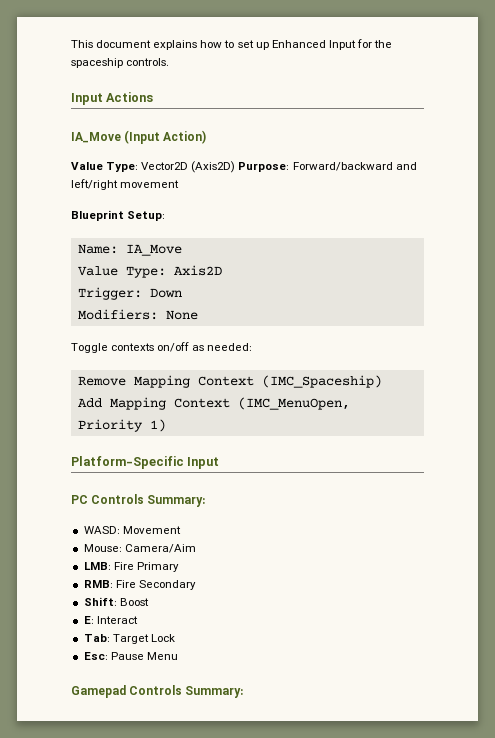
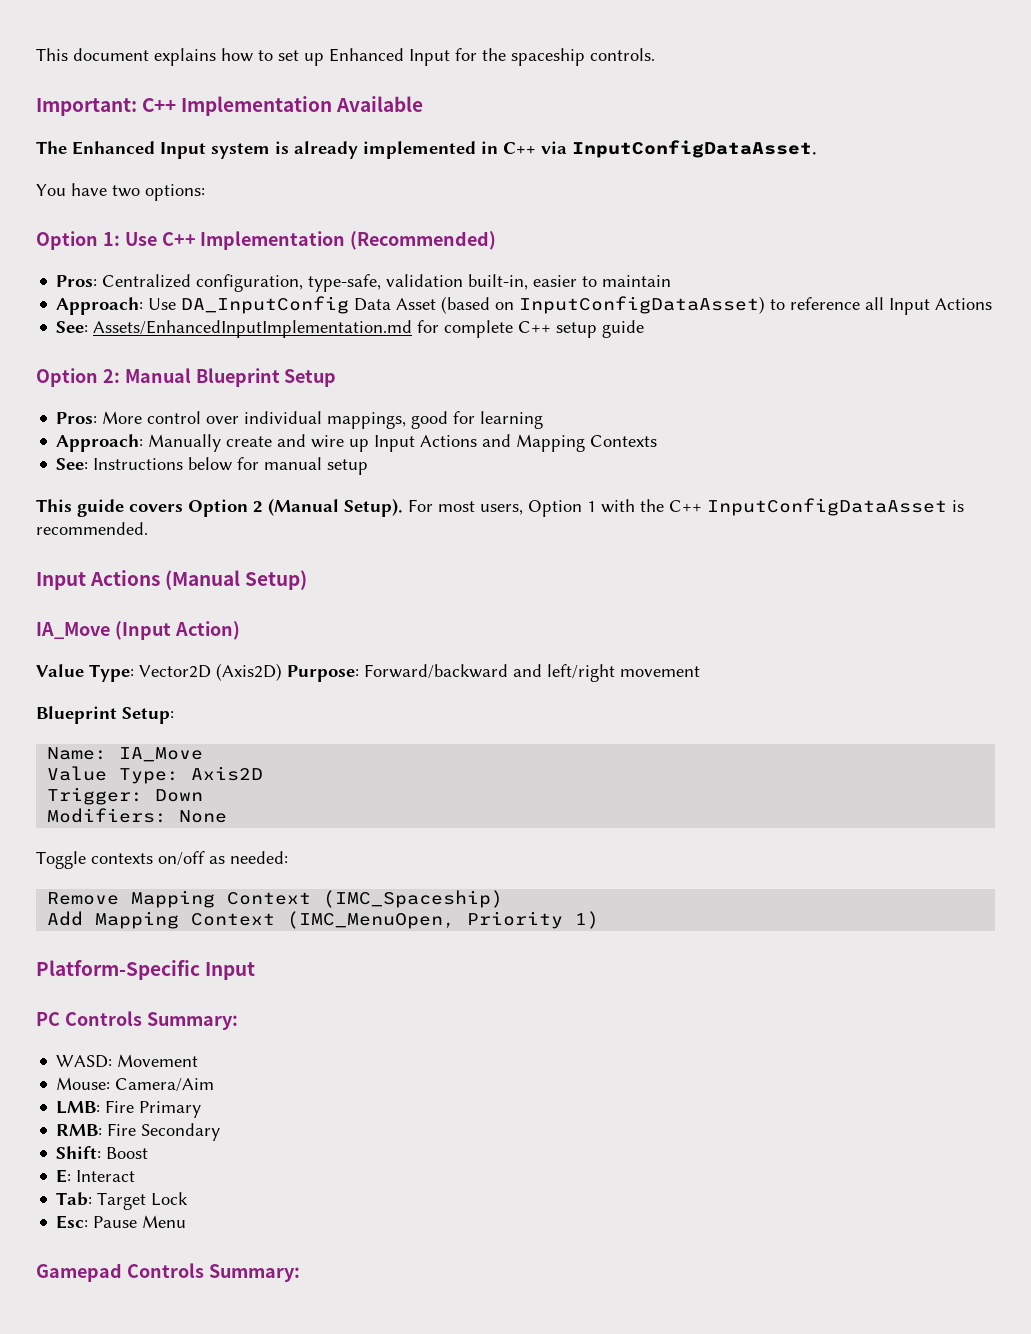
[71,92,154,105] Input Actions -> [36,96,424,116] [36,140,817,159] [36,183,205,201] [36,231,497,250] [56,274,672,292] [56,296,993,315] [56,320,645,338] [36,368,337,387] [56,411,544,429] [56,434,658,452] [56,457,369,475] [36,498,964,517] [36,522,148,535] [36,570,308,590] Important: C++ Implementation Available // The Enhanced Input system is already implemented in C++ via InputConfigDataAsset. // You have two options: // Option 1: Use C++ Implementation (Recommended) // Pros: Centralized configuration, type-safe, validation built-in, easier to maintain // Approach: Use DA_InputConfig Data Asset (based on InputConfigDataAsset) to reference all Input Actions // See: Assets/EnhancedInputImplementation.md for complete C++ setup guide // Option 2: Manual Blueprint Setup // Pros: More control over individual mappings, good for learning // Approach: Manually create and wire up Input Actions and Mapping Contexts // See: Instructions below for manual setup // This guide covers Option 2 (Manual Setup). For most users, Option 1 with the C++ InputConfigDataAsset is recommended. // Input Actions (Manual Setup)

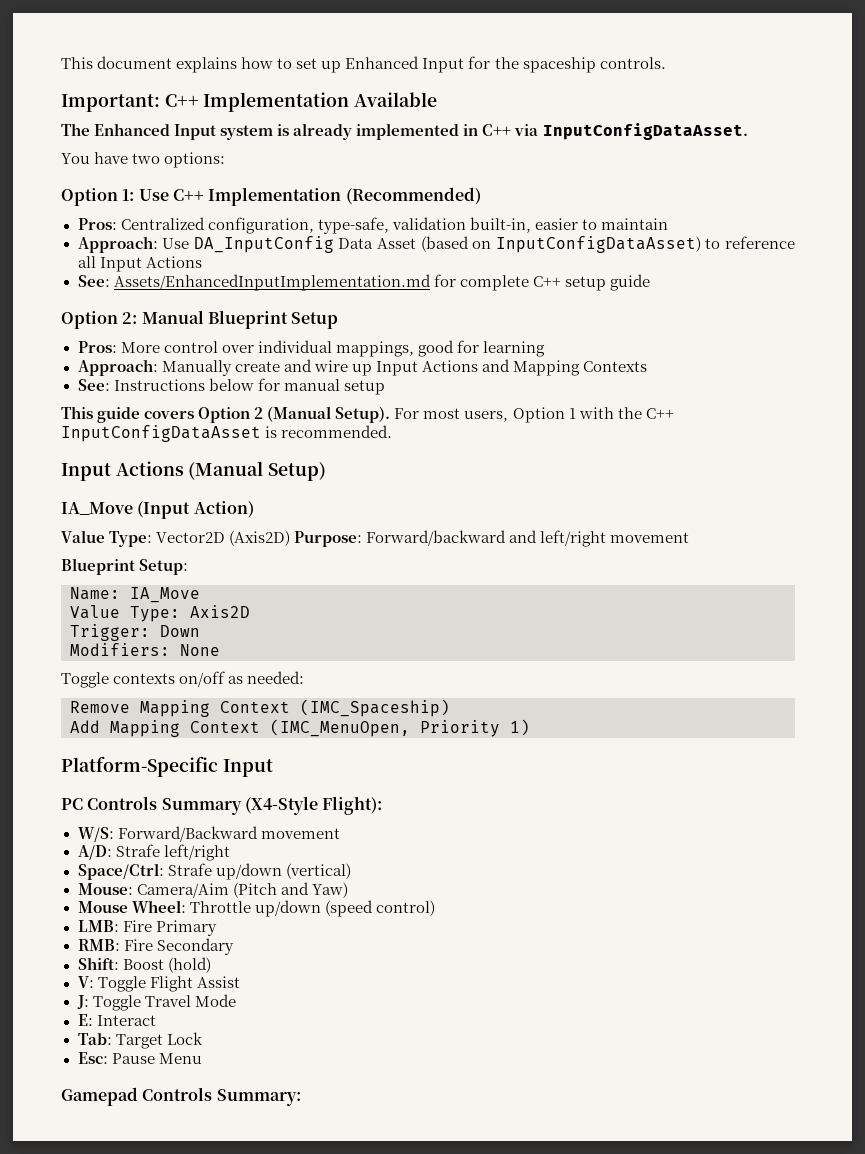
[146,1012,238,1030] [56,1054,199,1068] [56,1077,215,1092] Summary: // WASD: Movement // Mouse: Camera/Aim -> [161,796,383,815] [77,826,340,842] [77,844,230,861] [77,863,351,880] [77,882,348,898] [77,900,435,917] Summary (X4-Style Flight): // W/S: Forward/Backward movement // A/D: Strafe left/right // Space/Ctrl: Strafe up/down (vertical) // Mouse: Camera/Aim (Pitch and Yaw) // Mouse Wheel: Throttle up/down (speed control)
(149, 1153) none -> [167,957,211,973] [77,976,240,992] [76,994,236,1011] (hold) // V: Toggle Flight Assist // J: Toggle Travel Mode

